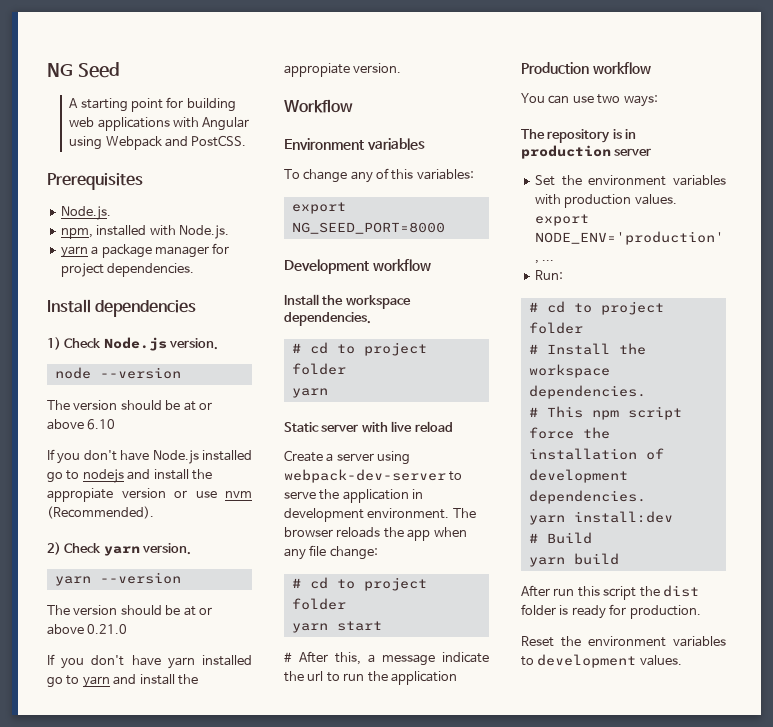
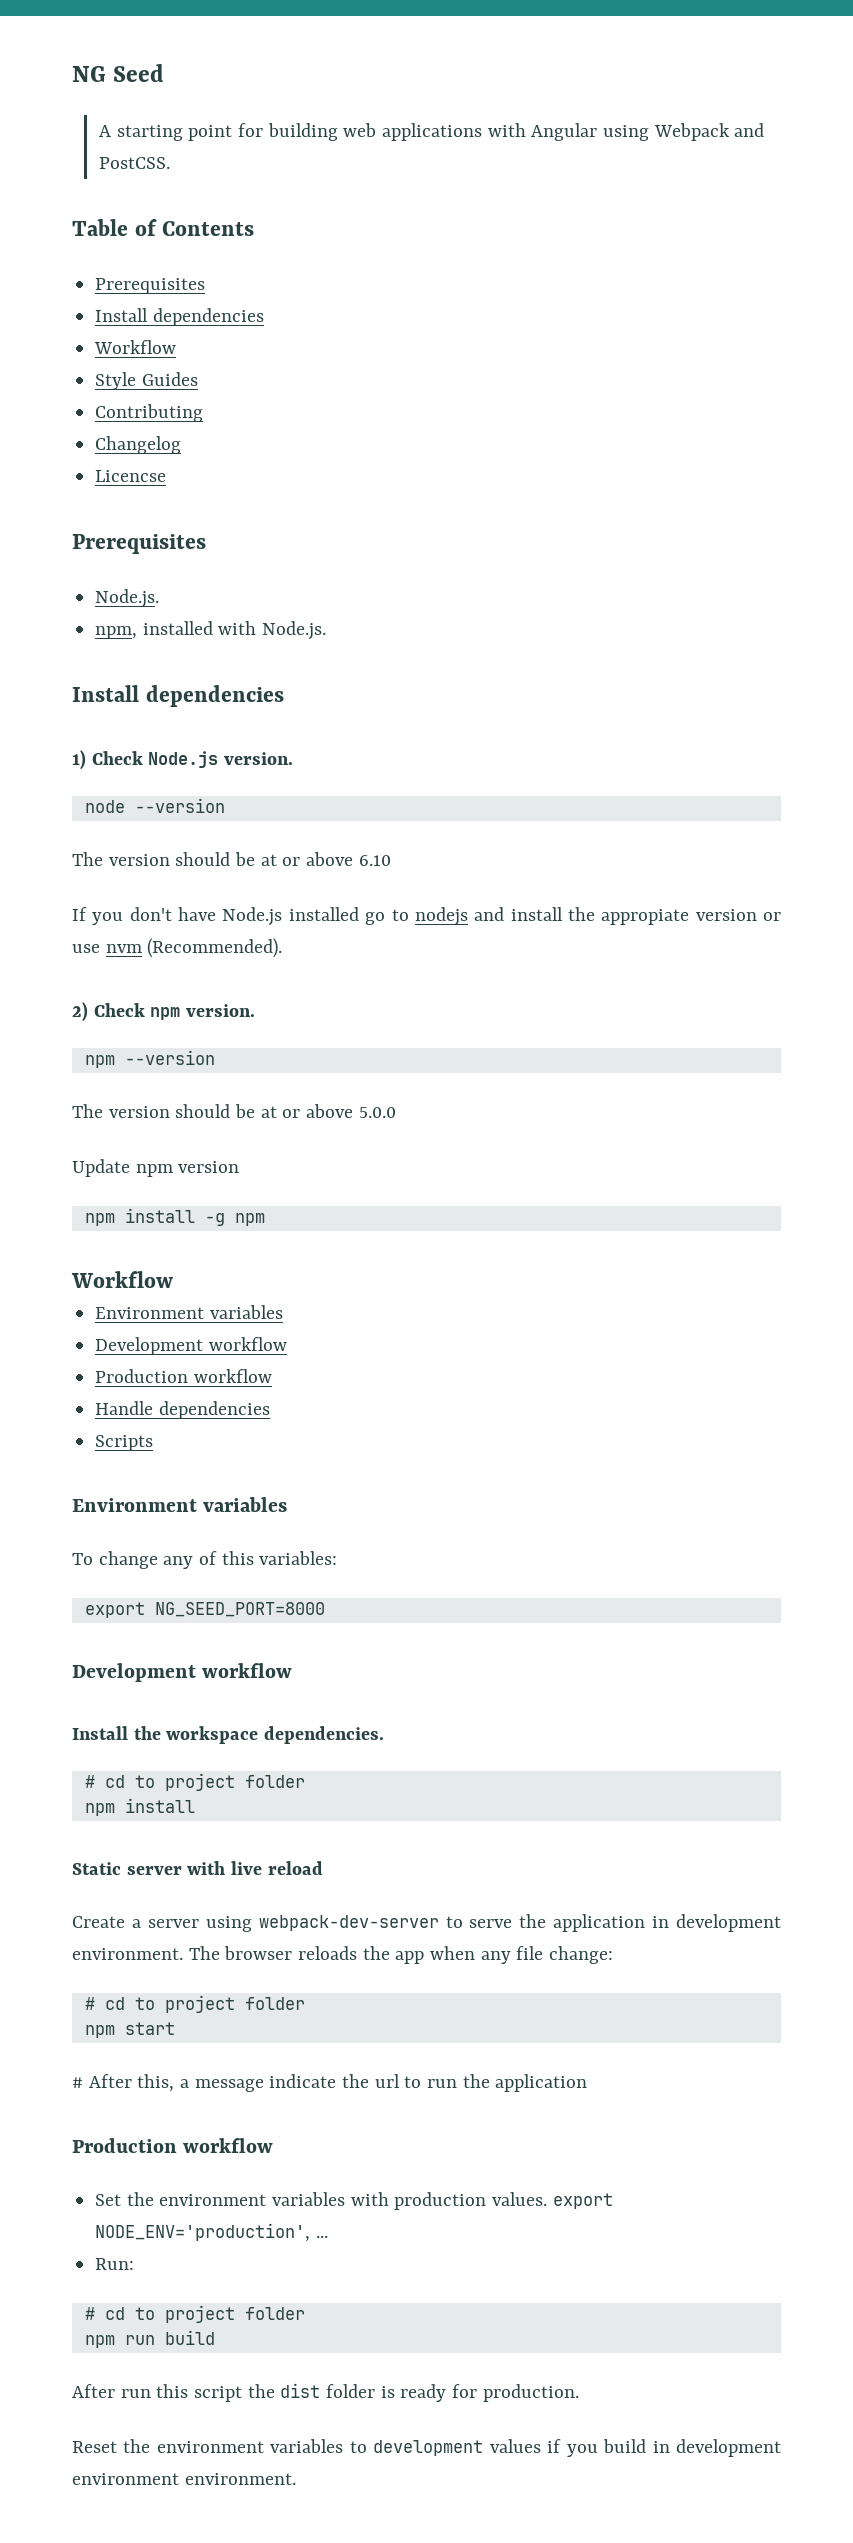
(247, 141) none -> [72,219,255,236] [95,278,206,294] [95,308,264,326] [94,340,177,354] [95,372,198,390] [95,404,204,422] [95,436,182,454] [95,470,167,482] // Table of Contents // Prerequisites // Install dependencies // Workflow // Style Guides // Contributing // Changelog // Licencse
[60,243,230,258] [60,263,195,277] // yarn a package manager for project dependencies. -> (327, 630) none
[103,543,192,556] [54,572,181,586] [47,605,212,616] [47,624,128,635] [47,654,252,669] [47,674,198,688] [284,63,402,77] [284,99,353,113] yarn version. // yarn --version // The version should be at or above 0.21.0 // If you don't have yarn installed go to yarn and install the appropiate version. // Workflow -> [150,1004,256,1020] [84,1050,215,1068] [72,1104,396,1118] [72,1159,240,1177] [84,1208,265,1226] [71,1271,173,1288] [95,1305,283,1319] [95,1337,287,1355] [95,1369,272,1383] [95,1401,270,1419] [95,1435,154,1451] npm version. // npm --version // The version should be at or above 5.0.0 // Update npm version // npm install -g npm // Workflow // Environment variables // Development workflow // Production workflow // Handle dependencies // Scripts
[291,388,328,398] yarn -> [84,1798,195,1816] npm install
[291,623,328,633] yarn -> [84,2025,115,2038] npm
[521,93,658,107] [521,129,637,143] [521,145,652,159] // You can use two ways: // The repository is in production server -> (274, 2145) none
[528,343,646,355] [528,364,610,378] [528,385,646,399] [528,406,682,420] [528,427,610,439] [528,448,664,460] [528,469,628,483] [528,490,646,504] [528,511,673,525] [528,532,592,544] [528,557,565,567] # Install the workspace dependencies. // # This npm script force the installation of development dependencies. // yarn install:dev // # Build // yarn -> [84,2335,155,2348] npm run
[639,655,682,666] values. -> [489,2439,781,2457] [72,2473,296,2485] values if you build in development environment environment.

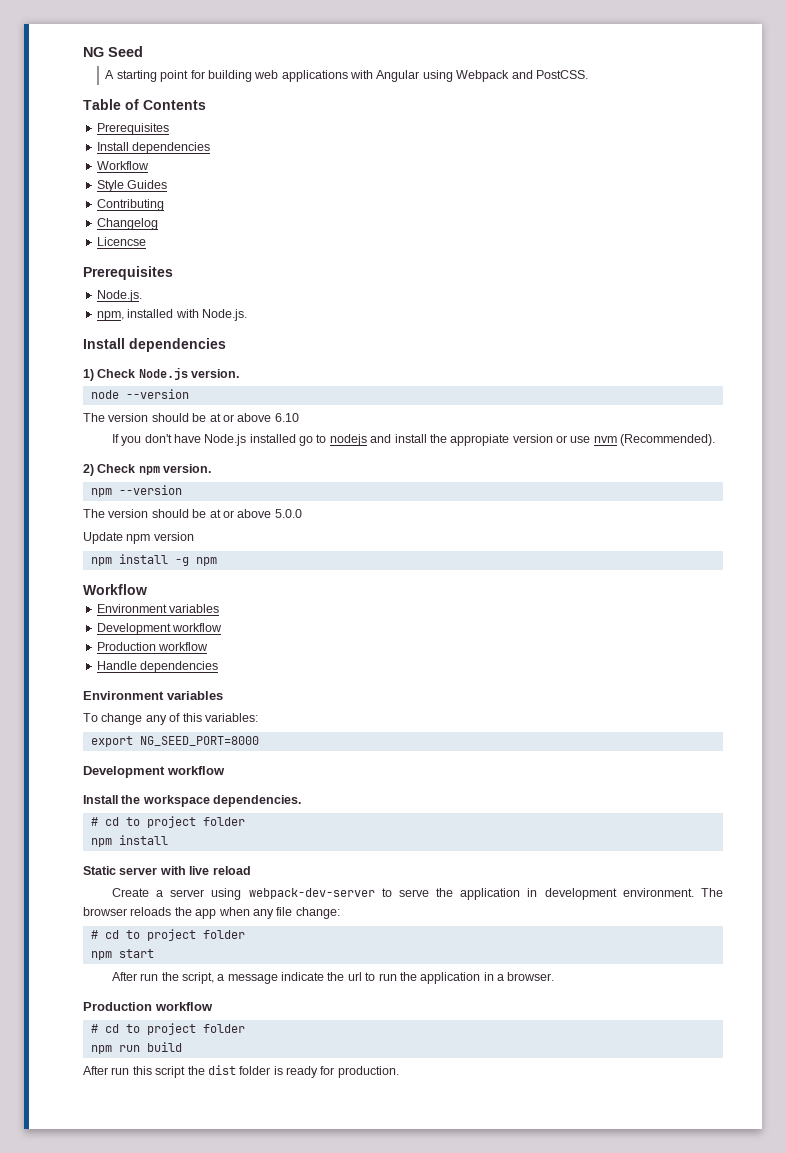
[95,1435,154,1451] // Scripts -> (219, 667) none
[72,2074,175,2092] # After this, -> [111,972,214,984] After run the script,
[72,2138,274,2153] [95,2192,613,2210] [95,2223,328,2242] [95,2258,135,2270] // Production workflow // Set the environment variables with production values. export NODE_ENV='production', ... // Run: -> [483,972,555,981] [83,1002,213,1011] in a browser. // Production workflow
[72,2439,781,2457] [72,2473,296,2485] // Reset the environment variables to development values if you build in development environment environment. -> (399, 1072) none

